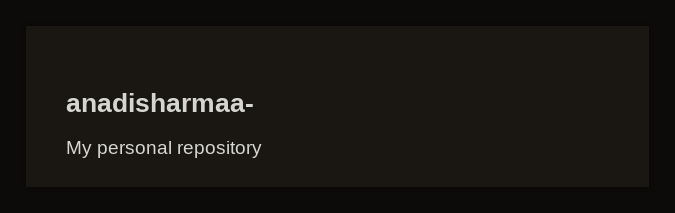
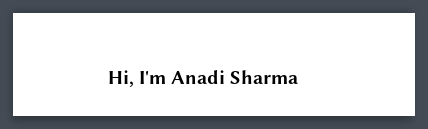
[66,93,254,112] [66,141,263,158] anadisharmaa- // My personal repository -> [107,70,299,87] Hi, I'm Anadi Sharma

